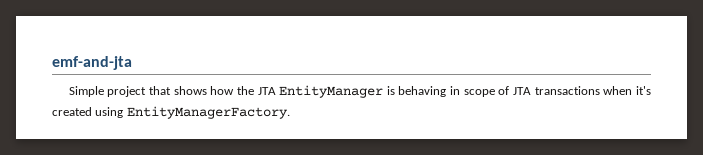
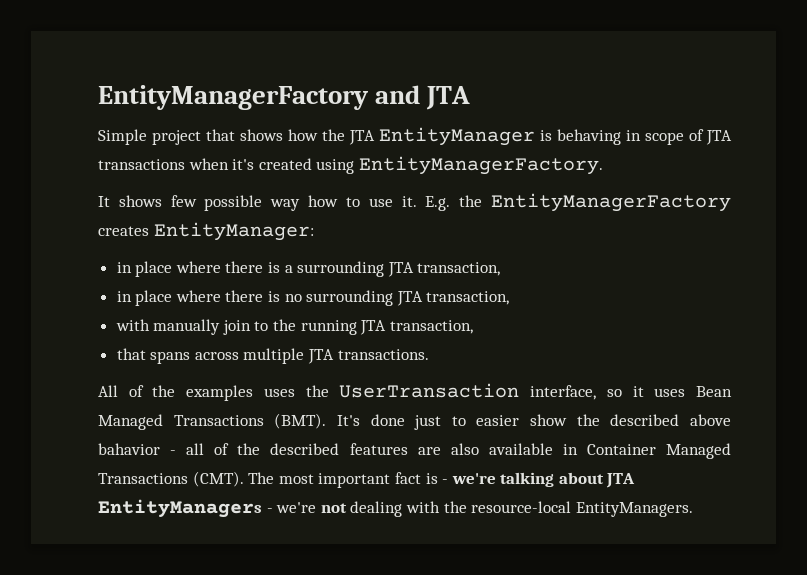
[52,56,132,70] emf-and-jta -> [98,85,471,110] EntityManagerFactory and JTA
(290, 112) none -> [98,193,731,212] [98,222,314,241] [116,261,501,277] [116,290,510,306] [115,319,473,335] [116,348,429,364] [98,383,733,401] [98,413,731,430] [98,443,731,459] [98,471,636,488] [98,499,693,518] // It shows few possible way how to use it. E.g. the EntityManagerFactory creates EntityManager: // in place where there is a surrounding JTA transaction, // in place where there is no surrounding JTA transaction, // with manually join to the running JTA transaction, // that spans across multiple JTA transactions. // All of the examples uses the UserTransaction interface, so it uses Bean Managed Transactions (BMT). It's done just to easier show the described above bahavior - all of the described features are also available in Container Managed Transactions (CMT). The most important fact is - we're talking about JTA EntityManagers - we're not dealing with the resource-local EntityManagers.

